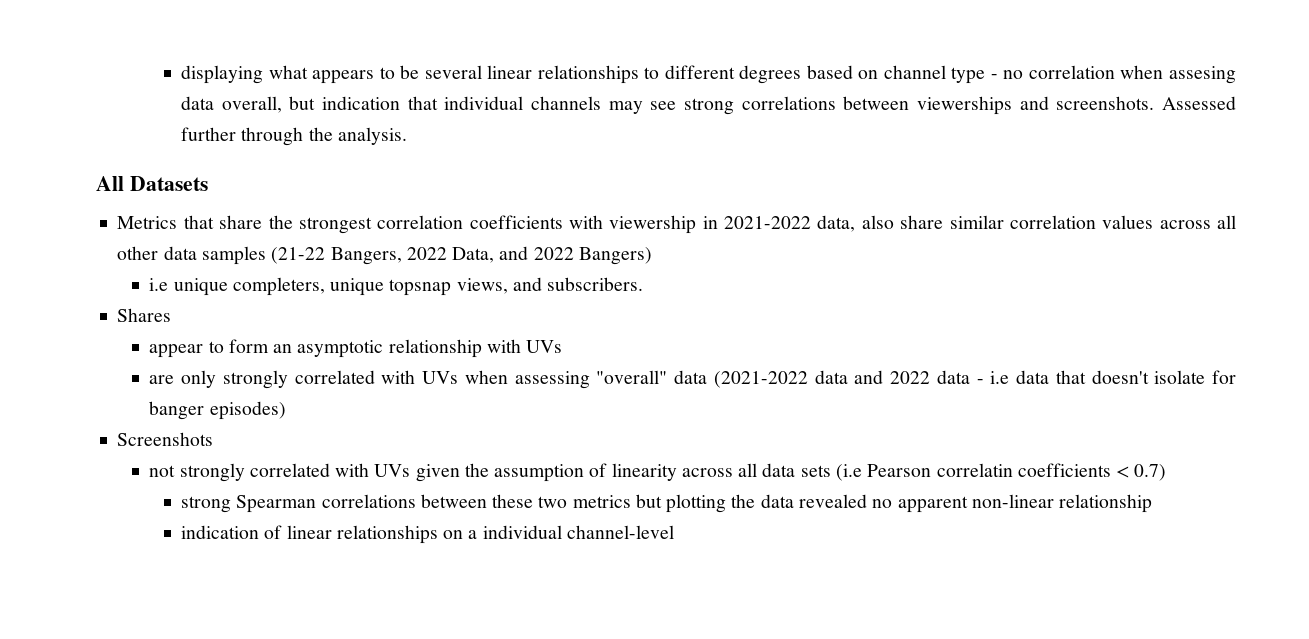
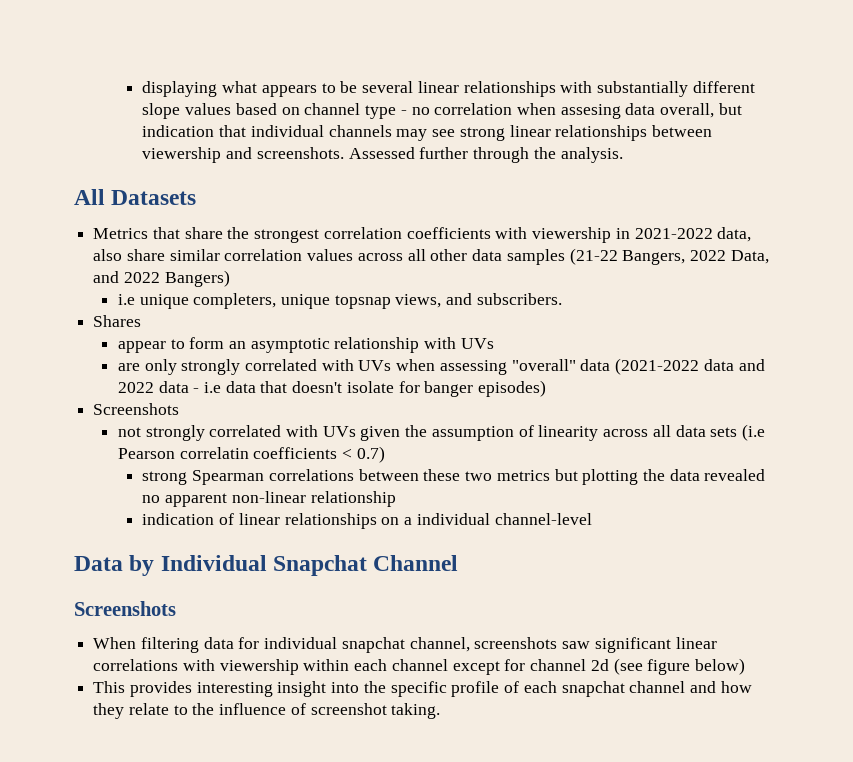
[644,65,802,84] to different degrees -> [560,81,755,97] [142,103,232,119] with substantially different slope values
[741,96,1013,115] correlations between viewerships -> [509,125,712,141] [142,147,222,163] linear relationships between viewership
(674, 532) none -> [74,555,459,576] [74,601,176,616] [93,637,717,653] [93,658,745,675] [93,681,752,697] [93,703,441,719] // Data by Individual Snapchat Channel // Screenshots // When filtering data for individual snapchat channel, screenshots saw significant linear correlations with viewership within each channel except for channel 2d (see figure below) // This provides interesting insight into the specific profile of each snapchat channel and how they relate to the influence of screenshot taking.

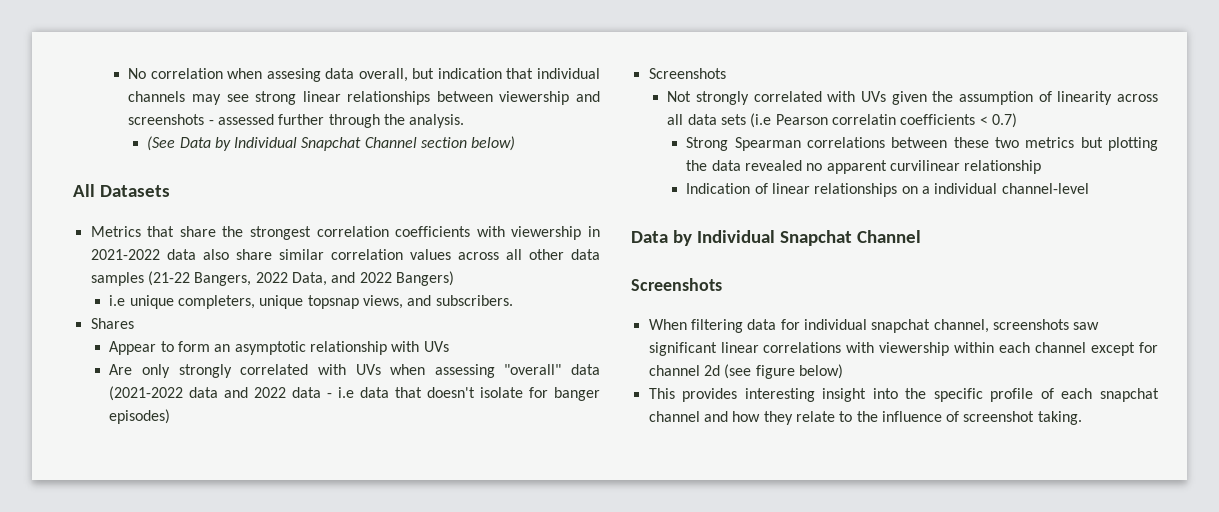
[142,81,755,97] [142,103,430,119] displaying what appears to be several linear relationships with substantially different slope values based on channel type - no -> [128,68,147,79] No
[256,147,415,159] screenshots. Assessed -> [128,114,274,125] screenshots - assessed
(623, 155) none -> [147,136,516,151] // (See Data by Individual Snapchat Channel section below)
[717,227,752,242] data, -> [166,249,196,260] data
[117,341,166,353] appear -> [109,341,157,355] Appear
[117,363,140,371] are -> [109,364,133,375] Are
[117,427,141,437] not -> [667,91,692,102] Not
[142,471,188,485] strong -> [686,137,729,151] Strong
[231,491,306,503] non-linear -> [889,160,960,171] curvilinear
[142,513,215,525] indication -> [686,183,751,194] Indication

